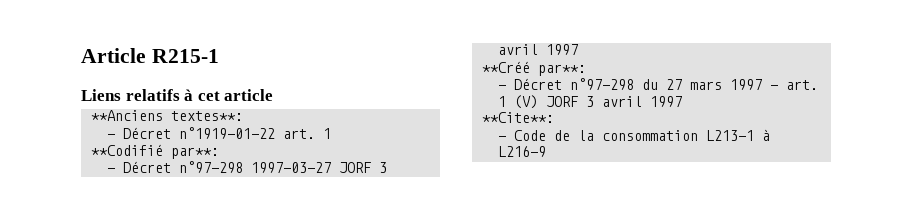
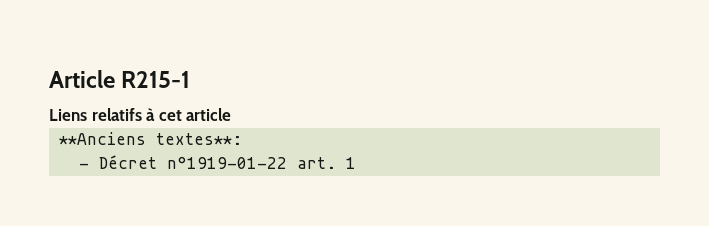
[91,144,220,159] [107,161,388,173] [498,44,579,55] [482,61,587,76] [498,78,819,90] [498,95,683,109] [482,112,555,123] [498,129,771,141] [498,146,547,157] // **Codifié par**: // - Décret n°97-298 1997-03-27 JORF 3 avril 1997 // **Créé par**: // - Décret n°97-298 du 27 mars 1997 - art. 1 (V) JORF 3 avril 1997 // **Cite**: // - Code de la consommation L213-1 à L216-9 -> (357, 163) none

